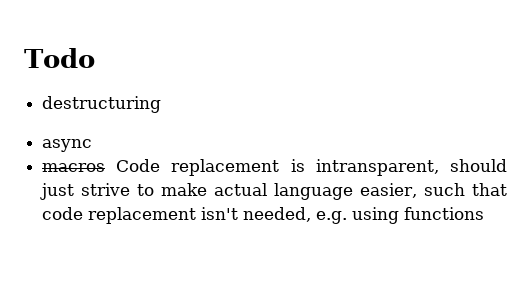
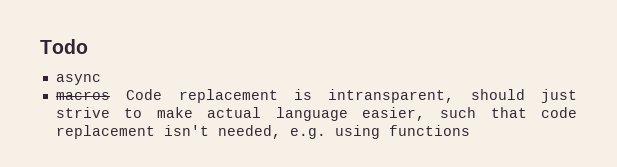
[42,96,162,113] // destructuring -> (88, 46) none

